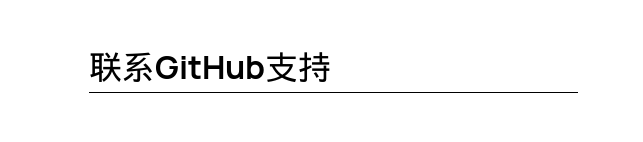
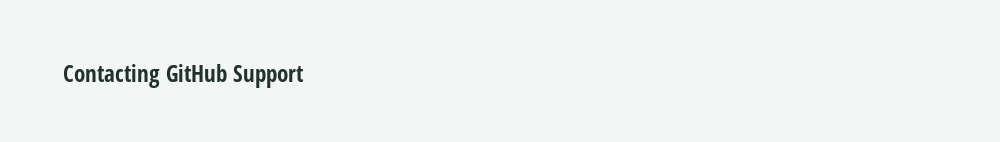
[89,52,331,83] 联系GitHub支持 -> [63,64,304,88] Contacting GitHub Support

